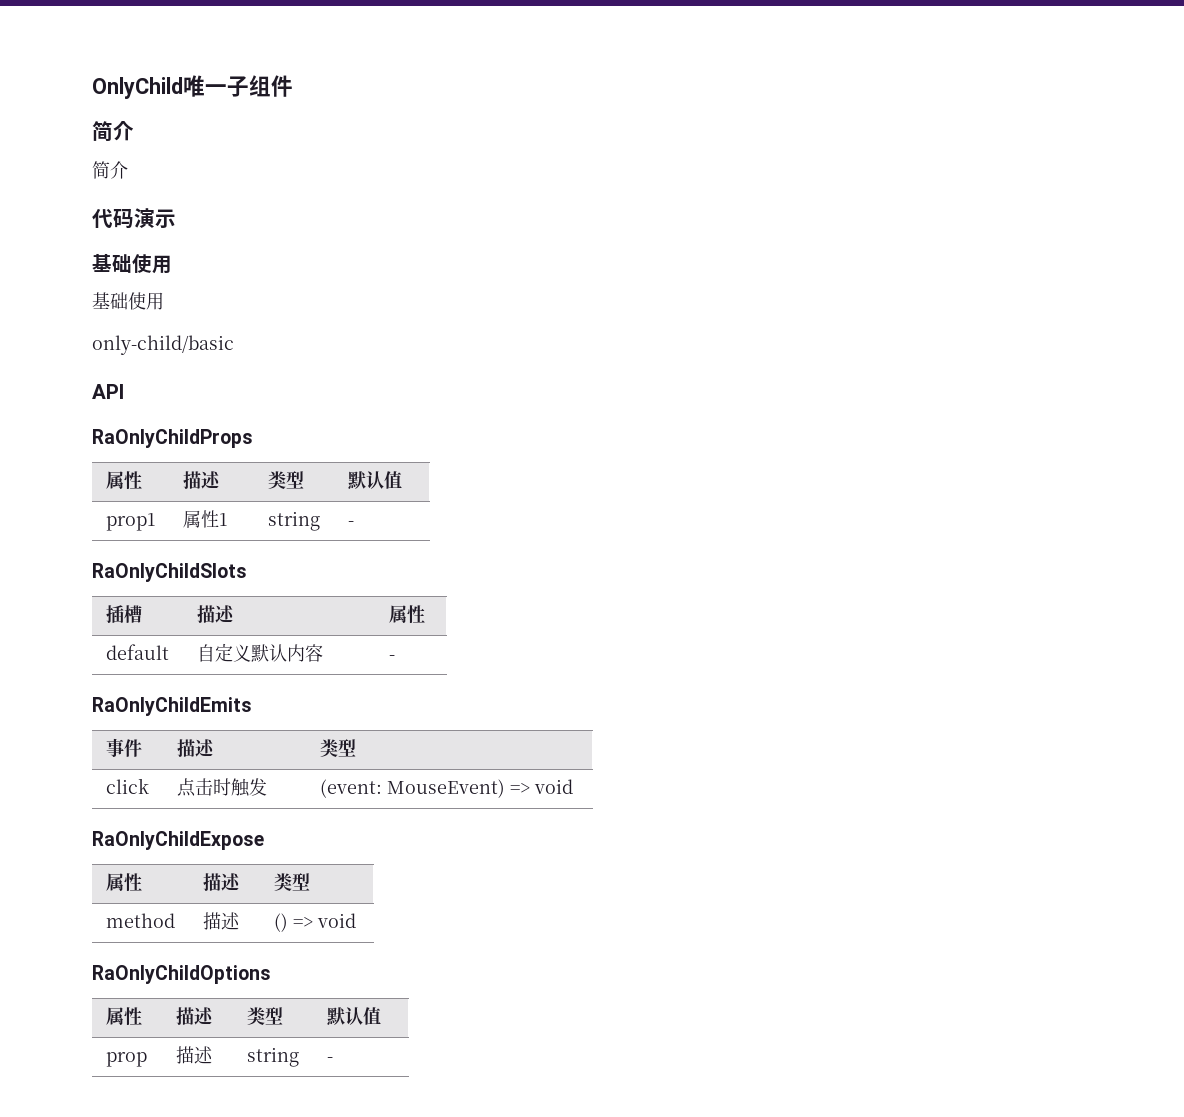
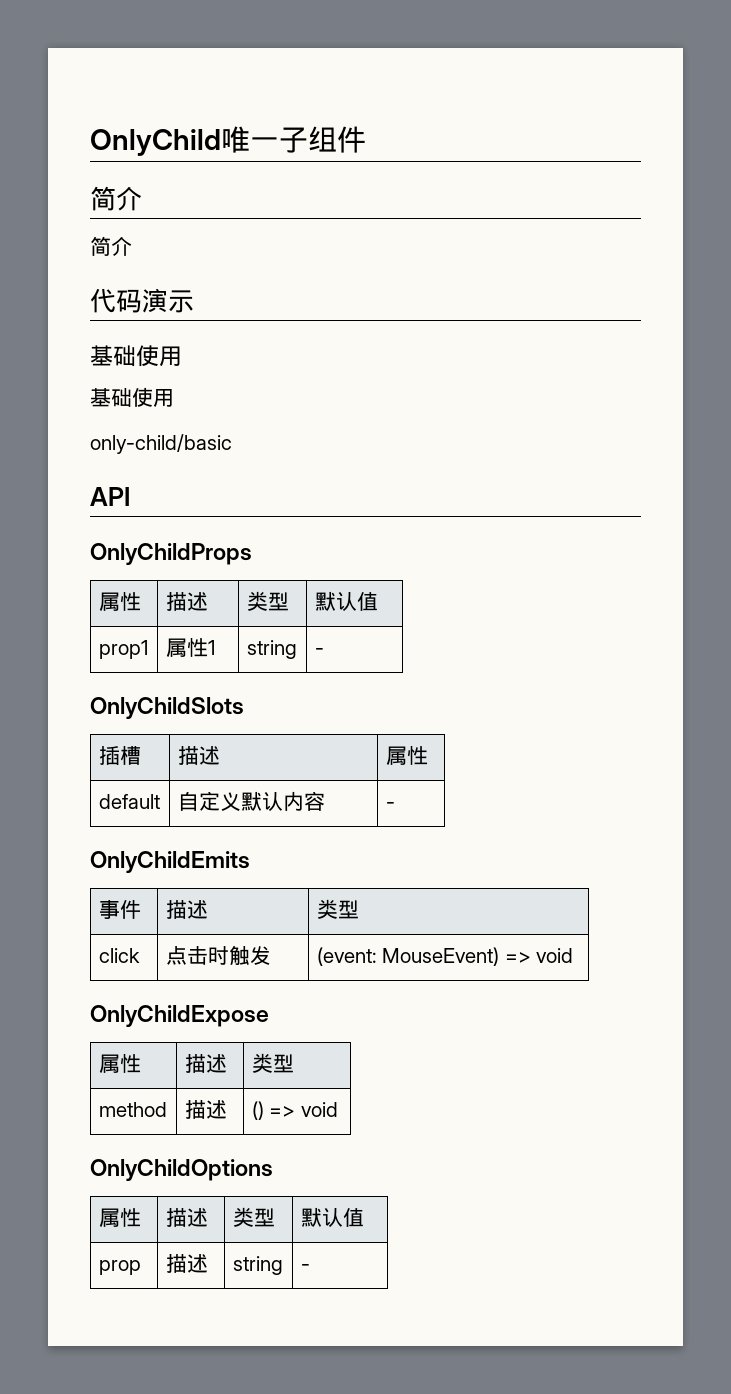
[92,429,253,448] RaOnlyChildProps -> [90,543,252,565] OnlyChildProps
[92,563,247,582] RaOnlyChildSlots -> [90,697,244,719] OnlyChildSlots
[92,697,252,716] RaOnlyChildEmits -> [90,851,250,873] OnlyChildEmits
[92,831,264,850] RaOnlyChildExpose -> [90,1005,269,1027] OnlyChildExpose
[92,965,271,984] RaOnlyChildOptions -> [90,1159,273,1181] OnlyChildOptions

